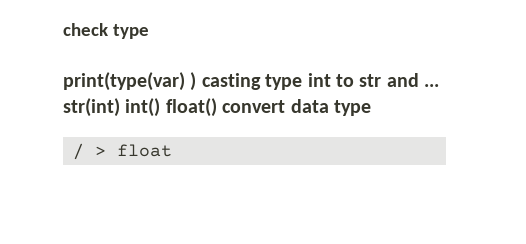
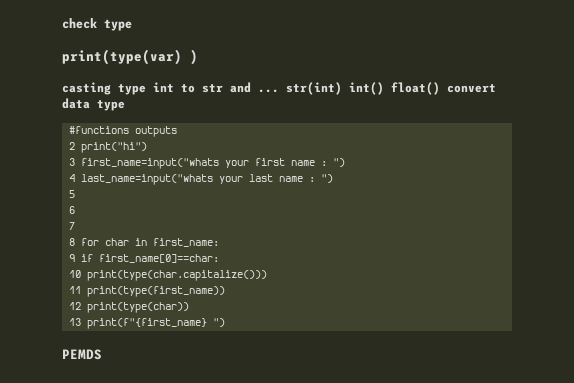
(197, 81) none -> (198, 57) //
[72,143,172,160] / > float -> [68,126,177,137] [68,142,147,153] [68,158,345,169] [68,174,333,185] [68,190,75,198] [68,206,75,214] [68,222,75,230] [68,238,219,247] [68,254,219,263] [68,270,267,281] [68,286,225,297] [68,302,189,313] [68,318,225,329] [62,349,102,360] #functions outputs // 2 print("hi") // 3 first_name=input("whats your first name : ") // 4 last_name=input("whats your last name : ") // 5 // 6 // 7 // 8 for char in first_name: // 9 if first_name[0]==char: // 10 print(type(char.capitalize())) // 11 print(type(first_name)) // 12 print(type(char)) // 13 print(f"{first_name} ") // PEMDS

